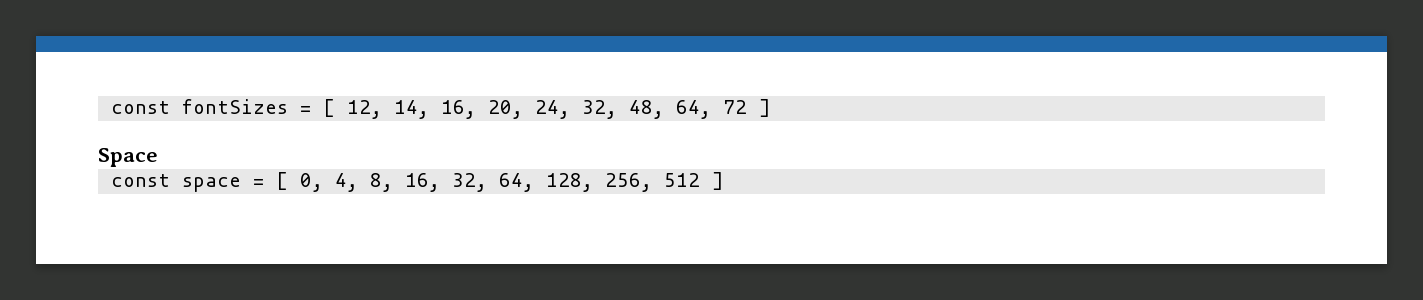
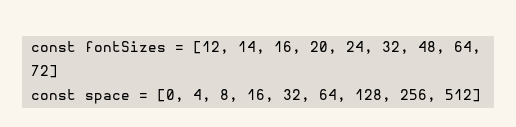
[322,99,382,119] [ 12, -> [193,41,229,54] [12,
[722,99,771,117] [98,148,158,167] 72 ] // Space -> [31,65,58,78] 72]
[275,172,323,192] [ 0, -> [157,89,184,102] [0,
[663,172,724,190] 512 ] -> [445,89,481,102] 512]

